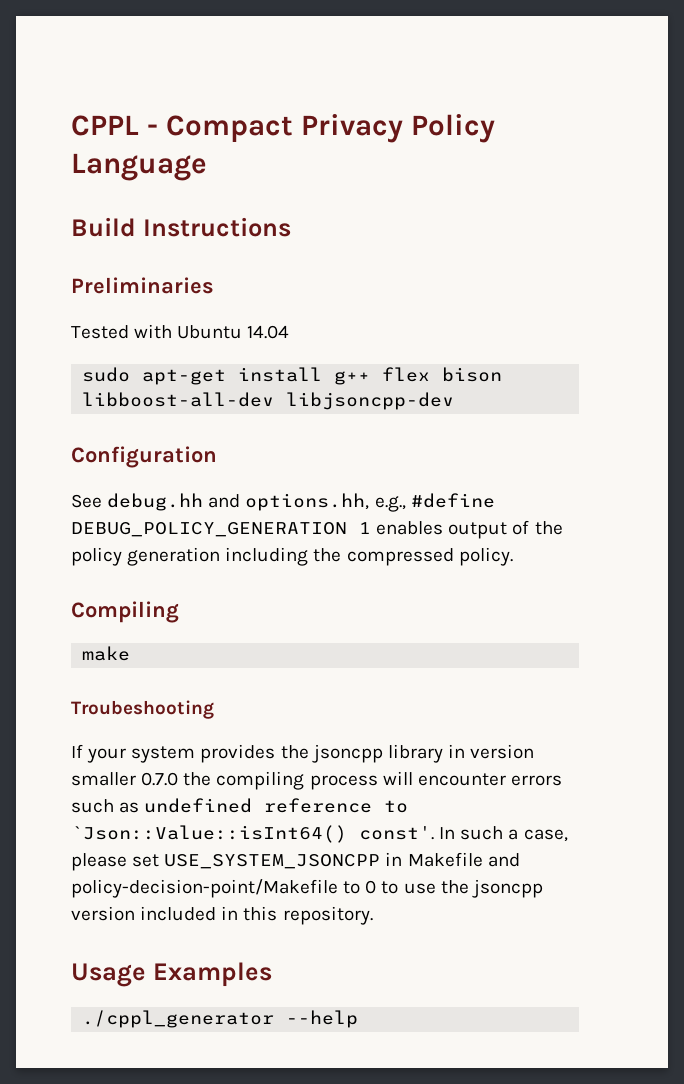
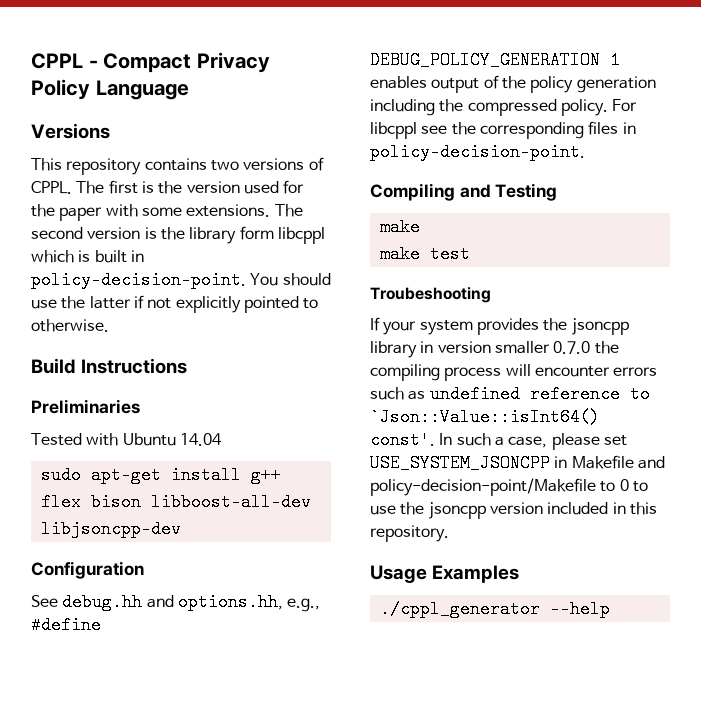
(207, 167) none -> [31,123,110,139] [31,157,324,175] [31,180,305,194] [31,204,303,221] [31,226,325,244] [31,250,144,263] [31,271,331,289] [31,295,319,313] [31,319,109,332] // Versions // This repository contains two versions of CPPL. The first is the version used for the paper with some extensions. The second version is the library form libcppl which is built in policy-decision-point. You should use the latter if not explicitly pointed to otherwise.
(513, 556) none -> [612,99,638,111] [370,121,636,139] [370,143,585,161] For libcppl see the corresponding files in policy-decision-point.
[82,646,131,661] // make -> [459,183,558,201] [379,218,420,236] [379,245,470,263] and Testing // make // make test

